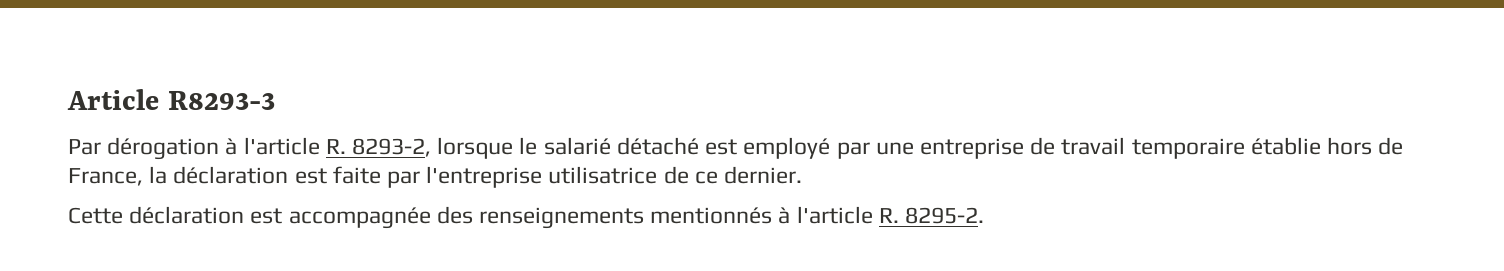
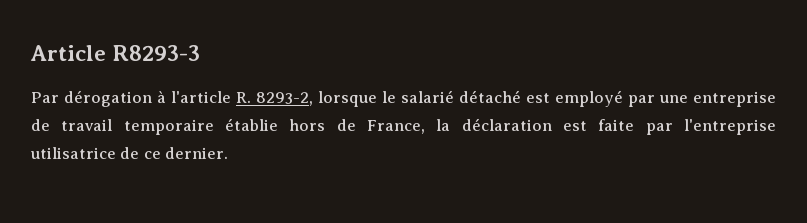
[68,206,985,229] // Cette déclaration est accompagnée des renseignements mentionnés à l'article R. 8295-2. -> (229, 153) none

